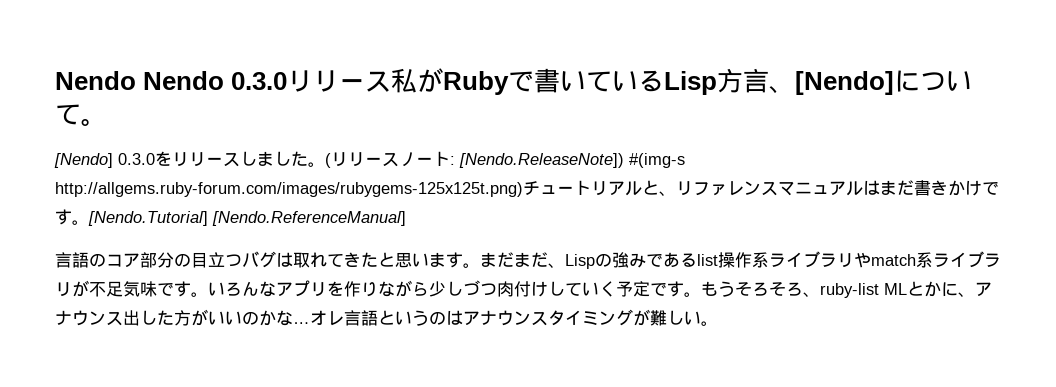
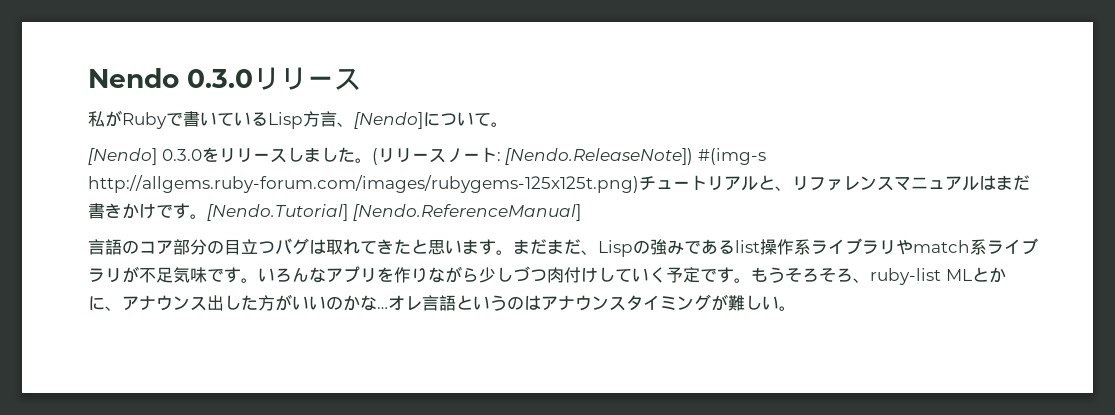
[55,71,225,90] Nendo Nendo -> [88,68,179,88] Nendo
(392, 81) none -> (361, 79) //

